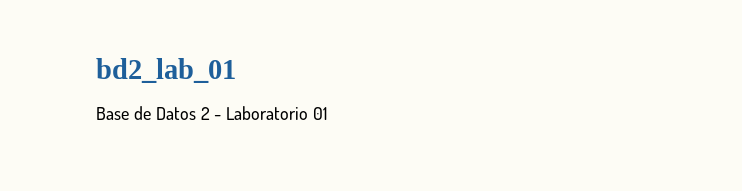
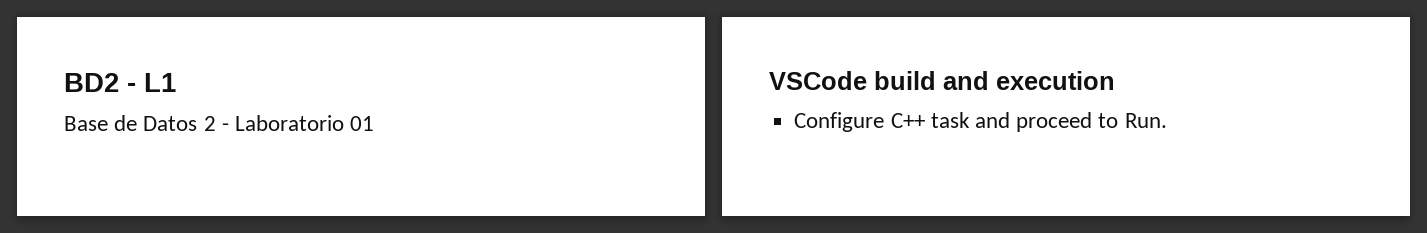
[96,58,236,83] bd2_lab_01 -> [64,73,176,92] BD2 - L1
(328, 113) none -> [769,71,1115,90] [794,112,1167,132] // VSCode build and execution // Configure C++ task and proceed to Run.

